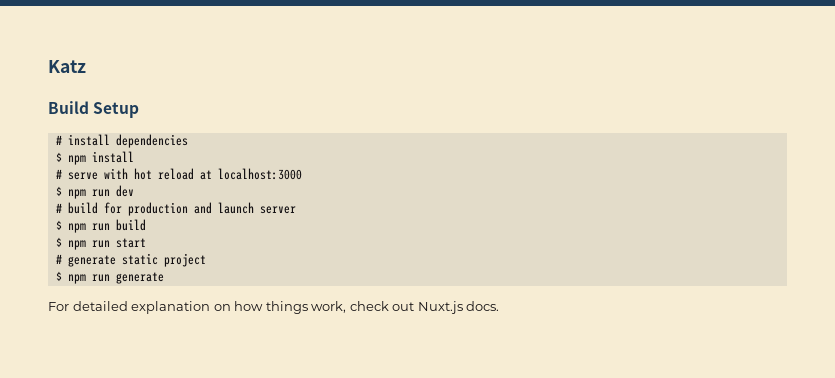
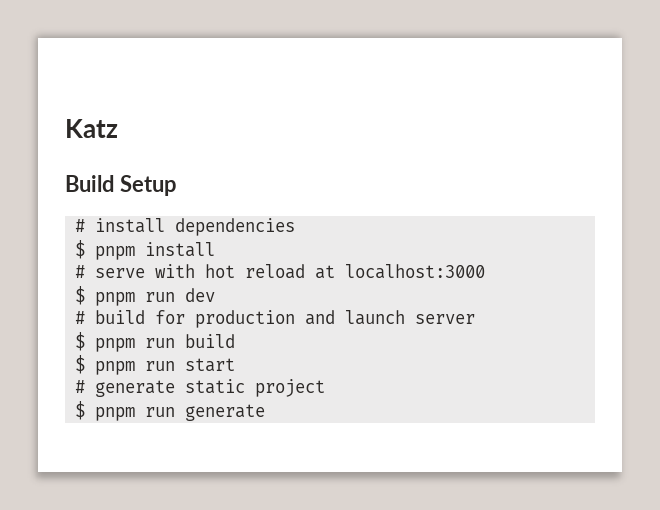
[67,155,86,165] npm -> [94,246,135,260] pnpm
[67,189,86,199] npm -> [94,292,135,306] pnpm
[67,223,86,233] npm -> [94,338,135,352] pnpm
[67,240,86,250] npm -> [94,361,135,375] pnpm
[67,274,86,284] npm -> [94,407,135,421] pnpm
[48,301,500,314] // For detailed explanation on how things work, check out Nuxt.js docs. -> (265, 412) none

